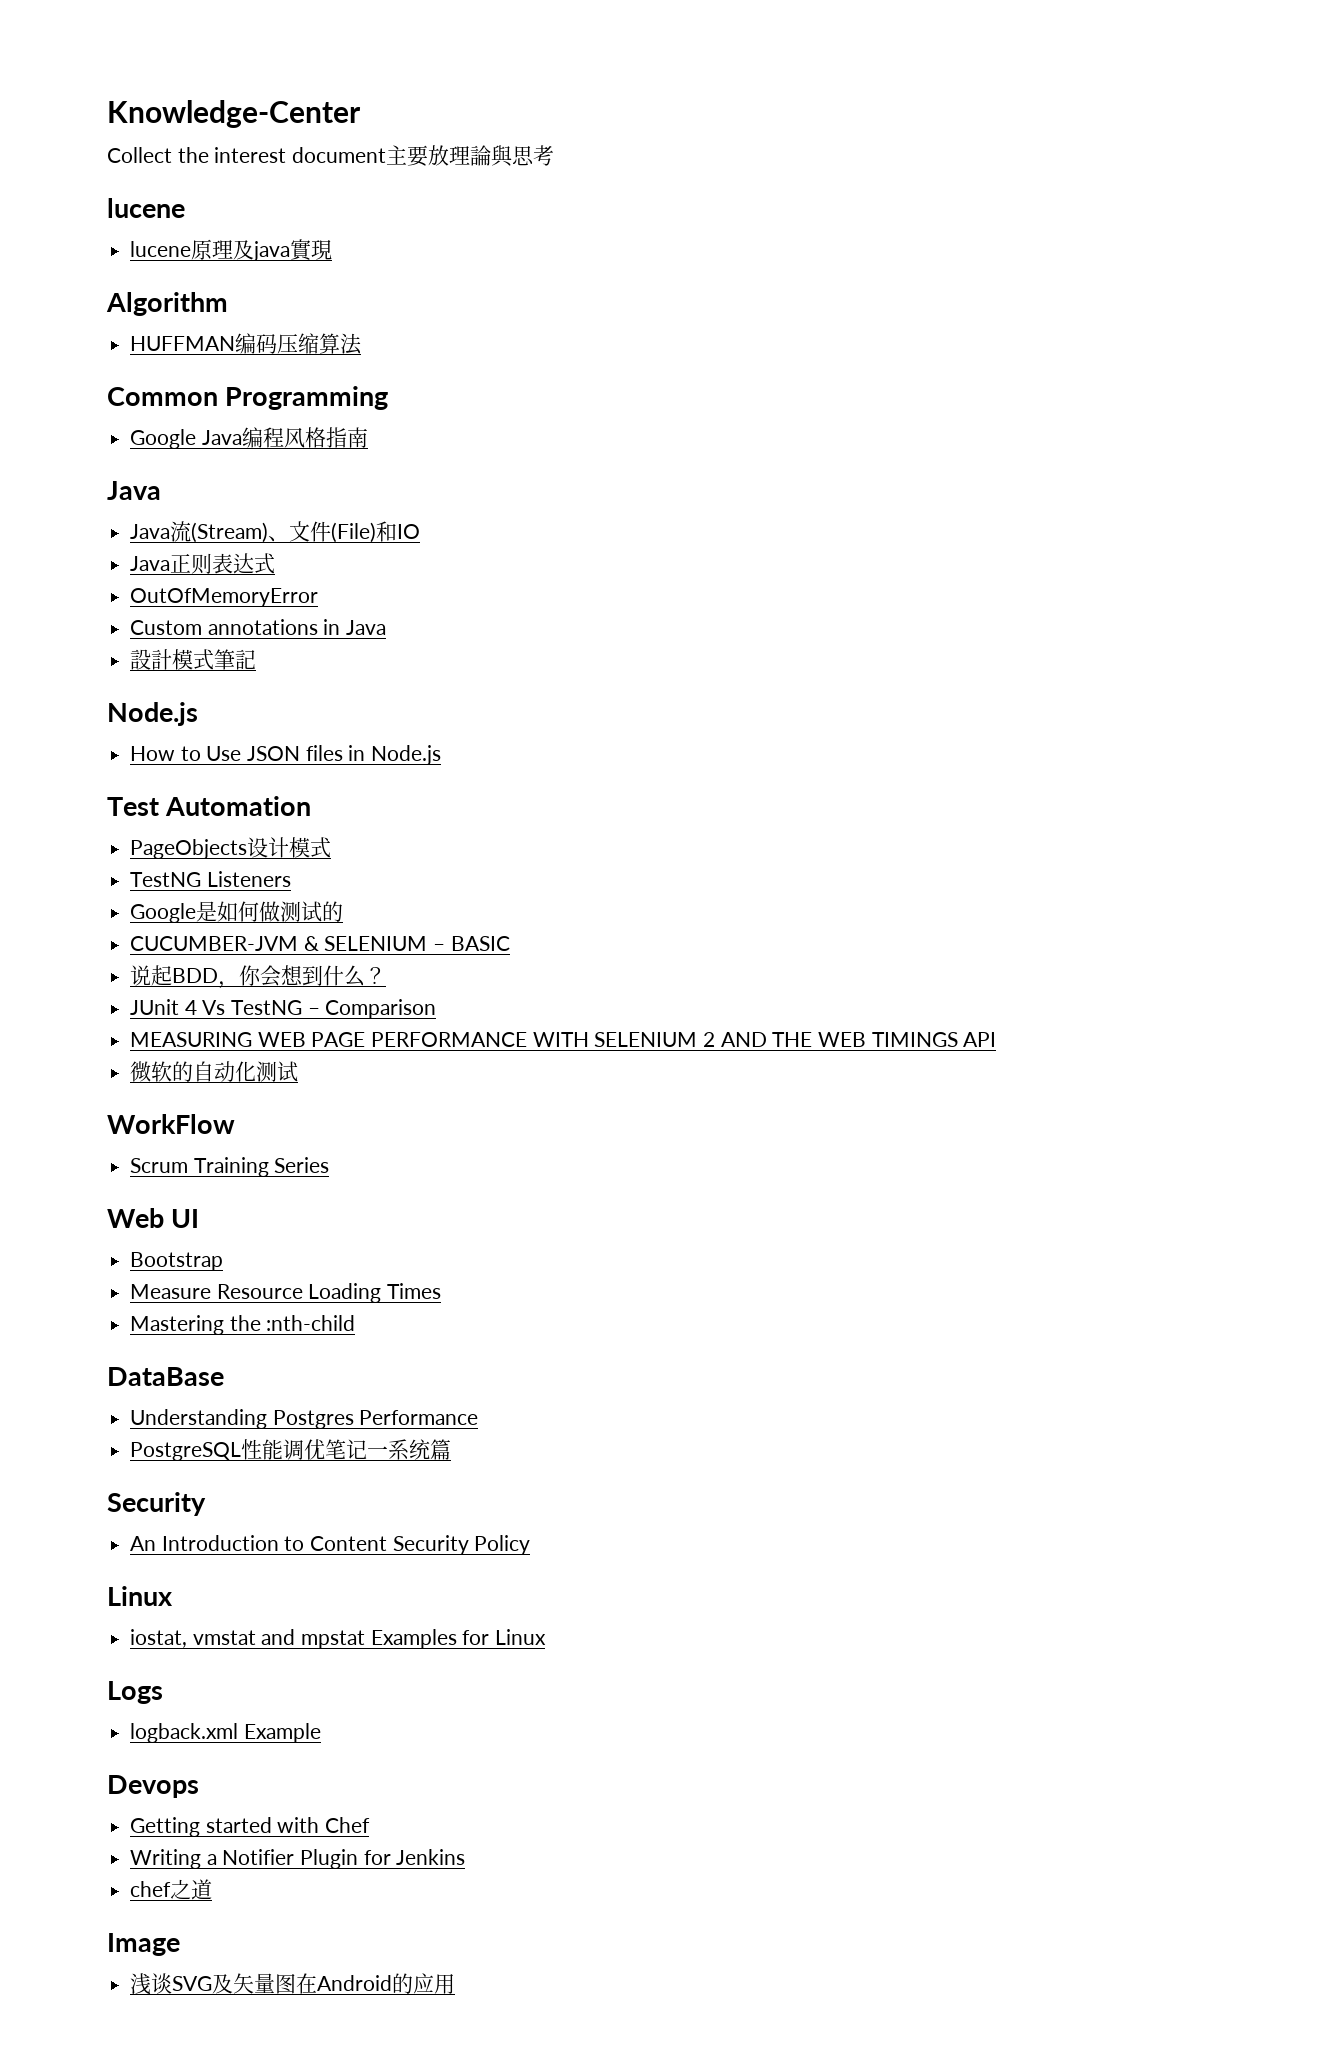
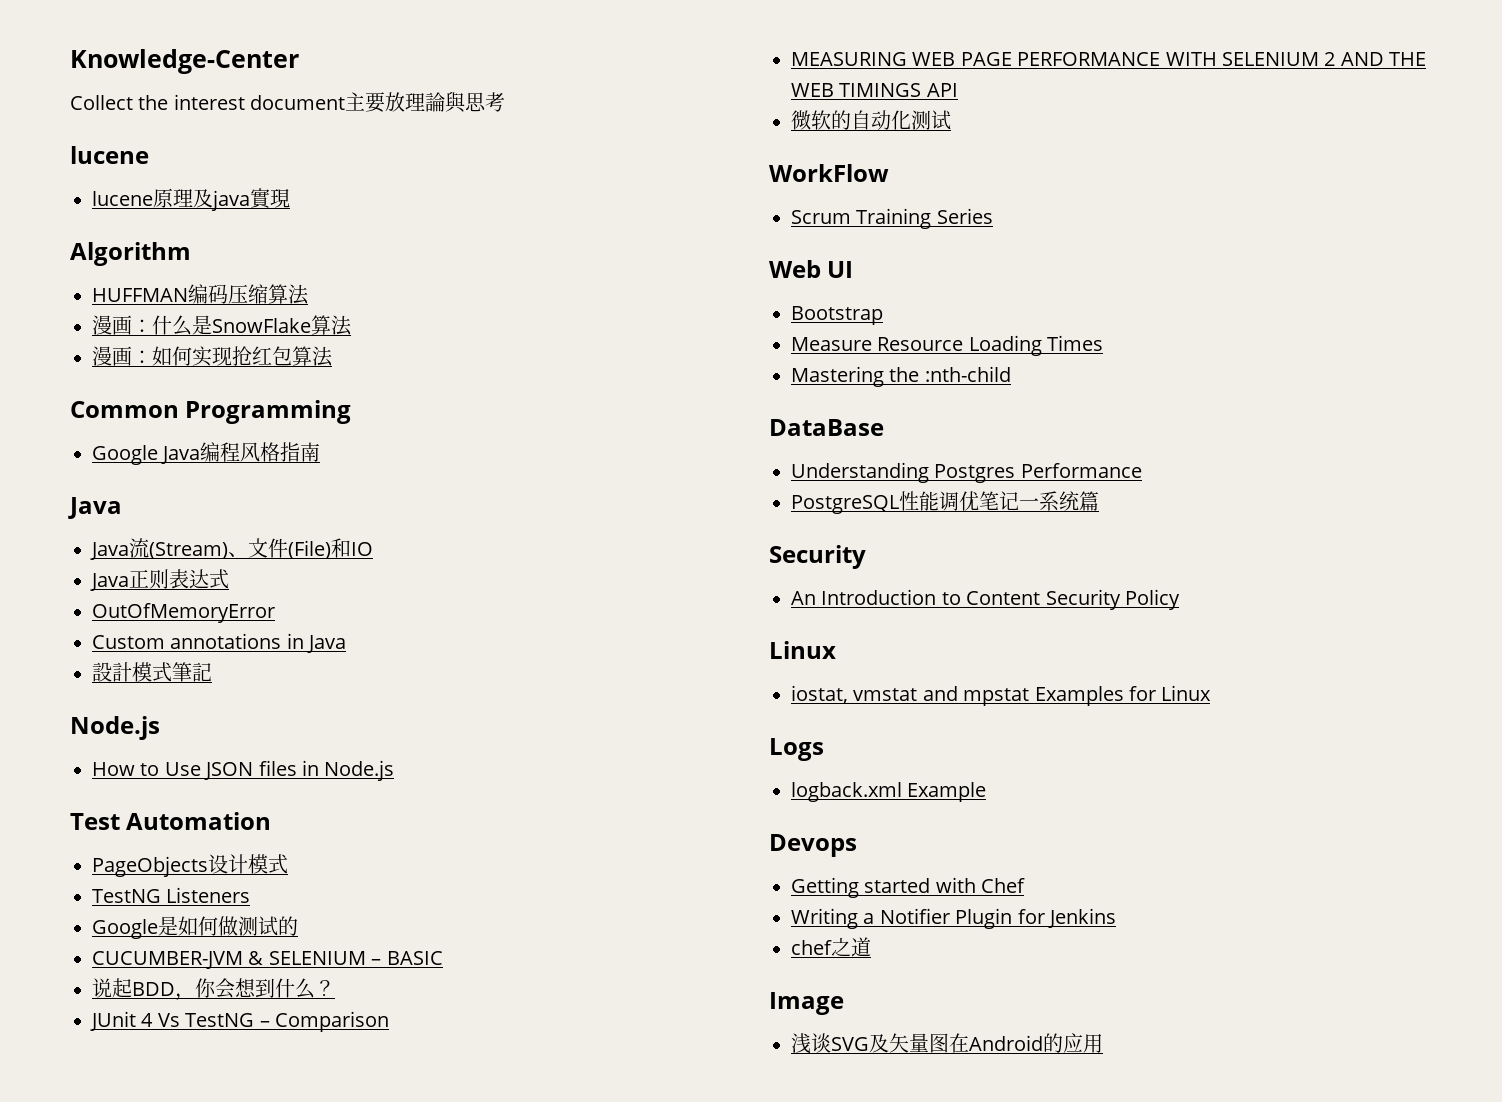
(363, 344) none -> [92,315,352,336] [92,346,333,367] // 漫画：什么是SnowFlake算法 // 漫画：如何实现抢红包算法

